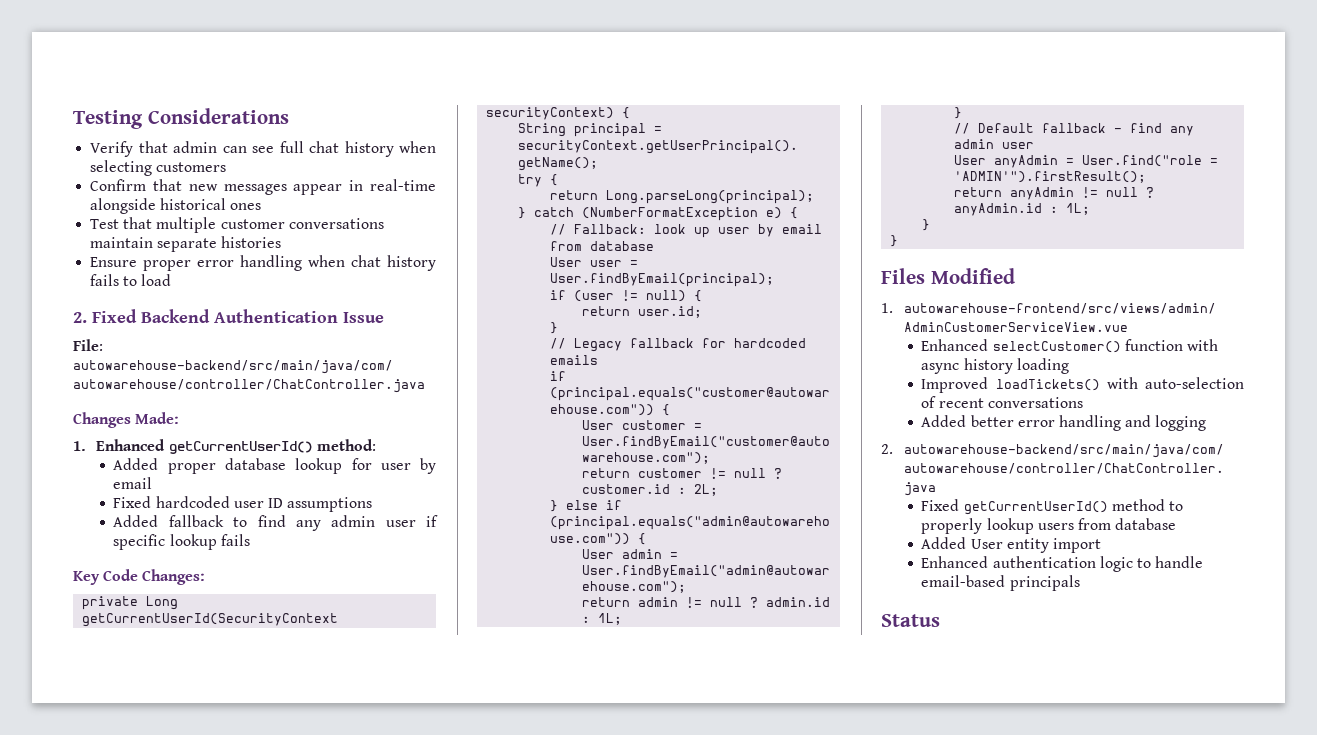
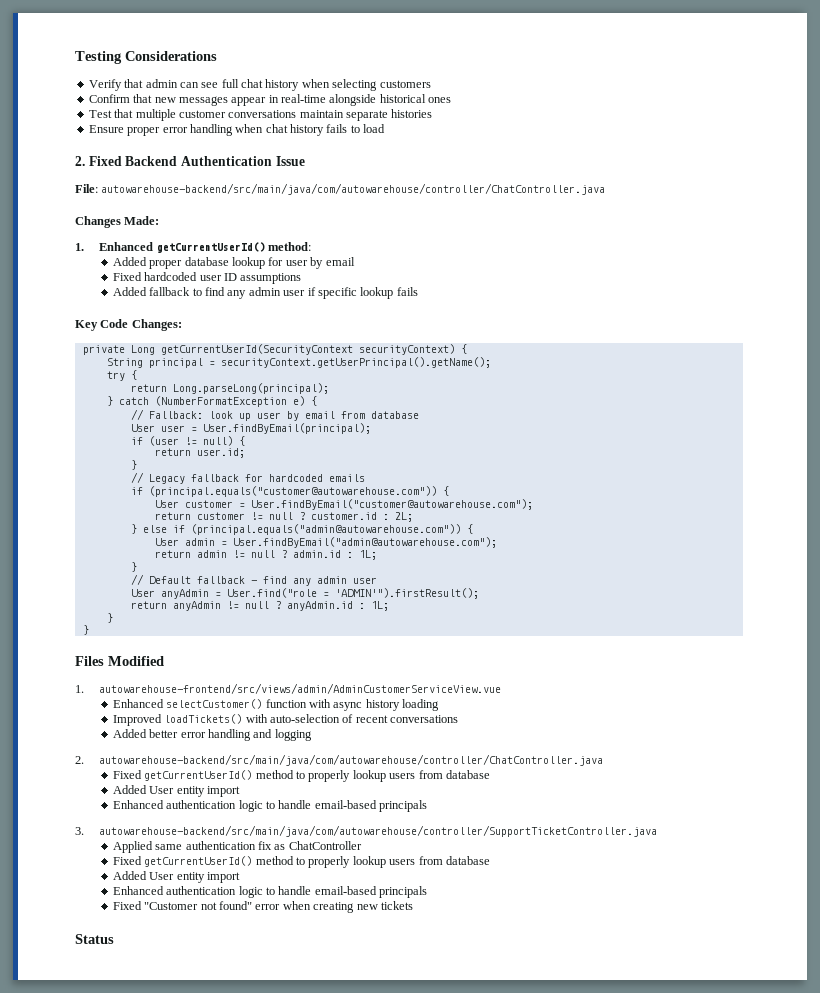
(1080, 583) none -> [75,825,658,837] [112,841,362,853] [112,856,490,868] [112,871,241,883] [112,886,428,898] [112,901,413,913] // 3. autowarehouse-backend/src/main/java/com/autowarehouse/controller/SupportTicketController.java // Applied same authentication fix as ChatController // Fixed getCurrentUserId() method to properly lookup users from database // Added User entity import // Enhanced authentication logic to handle email-based principals // Fixed "Customer not found" error when creating new tickets

